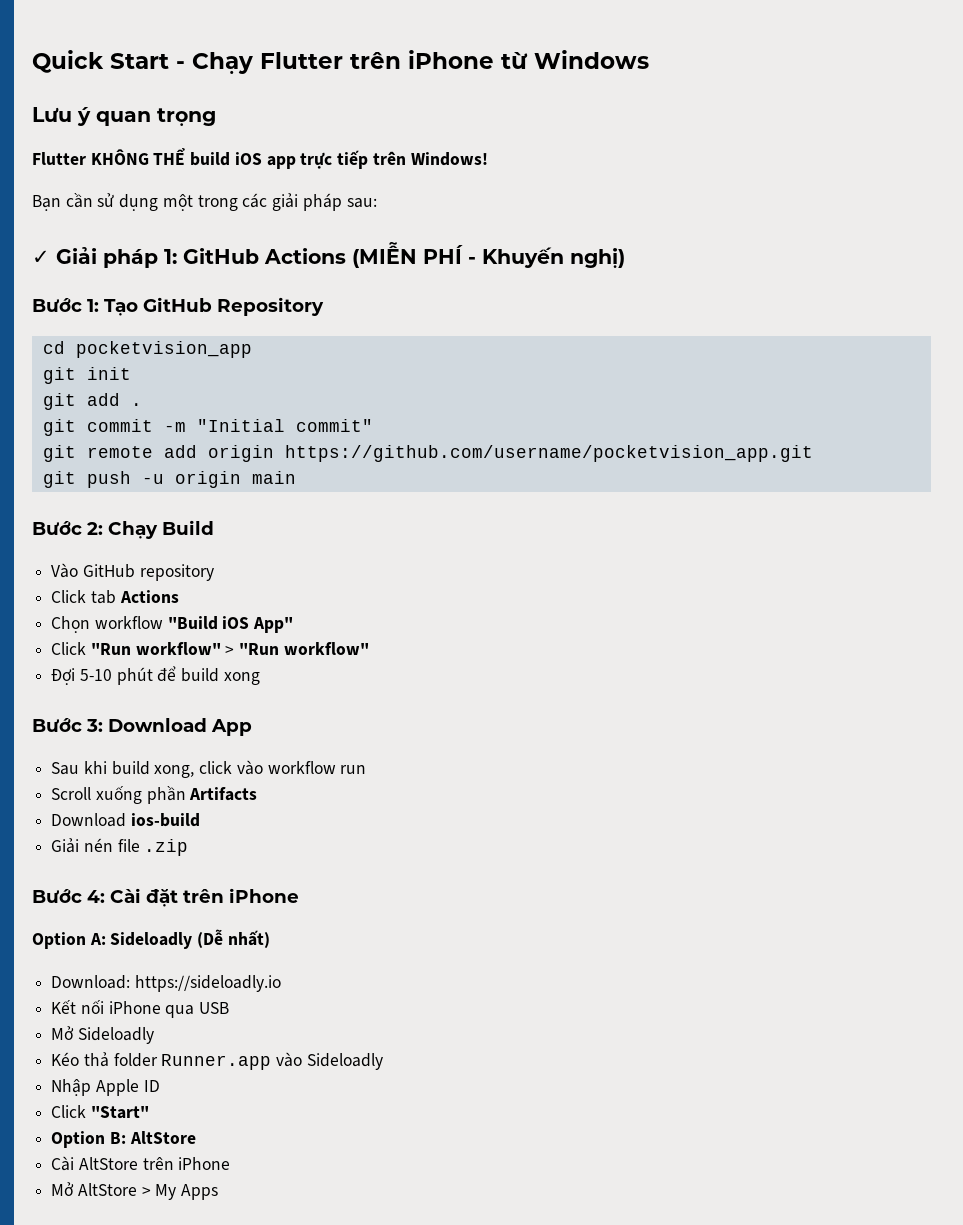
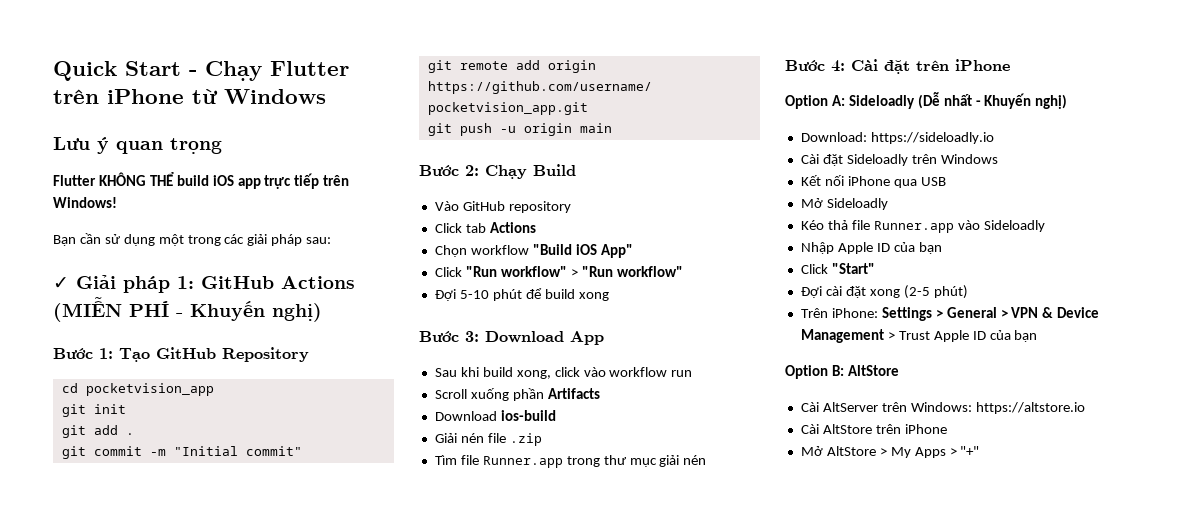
(189, 847) none -> [434,455,707,468] // Tìm file Runner.app trong thư mục giải nén
[227,930,270,948] [51,975,281,992] nhất) // Download: https://sideloadly.io -> [943,93,1068,109] [800,132,994,144] [800,154,998,166] nhất - Khuyến nghị) // Download: https://sideloadly.io // Cài đặt Sideloadly trên Windows
[113,1053,158,1067] folder -> [851,220,870,230] file
(160, 1086) none -> [893,242,942,254] của bạn
[51,1131,196,1148] Option B: AltStore -> [800,285,968,299] [800,307,1100,321] [800,329,1038,343] [785,365,899,379] [800,402,1085,414] Đợi cài đặt xong (2-5 phút) // Trên iPhone: Settings > General > VPN & Device Management > Trust Apple ID của bạn // Option B: AltStore // Cài AltServer trên Windows: https://altstore.io
(219, 1192) none -> [949,446,980,456] > "+"

